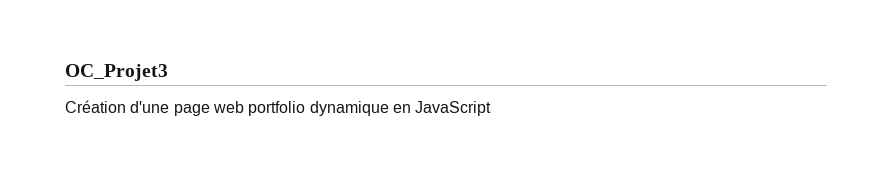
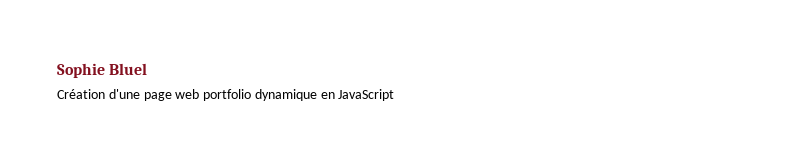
[65,64,168,81] OC_Projet3 -> [57,63,148,78] Sophie Bluel

